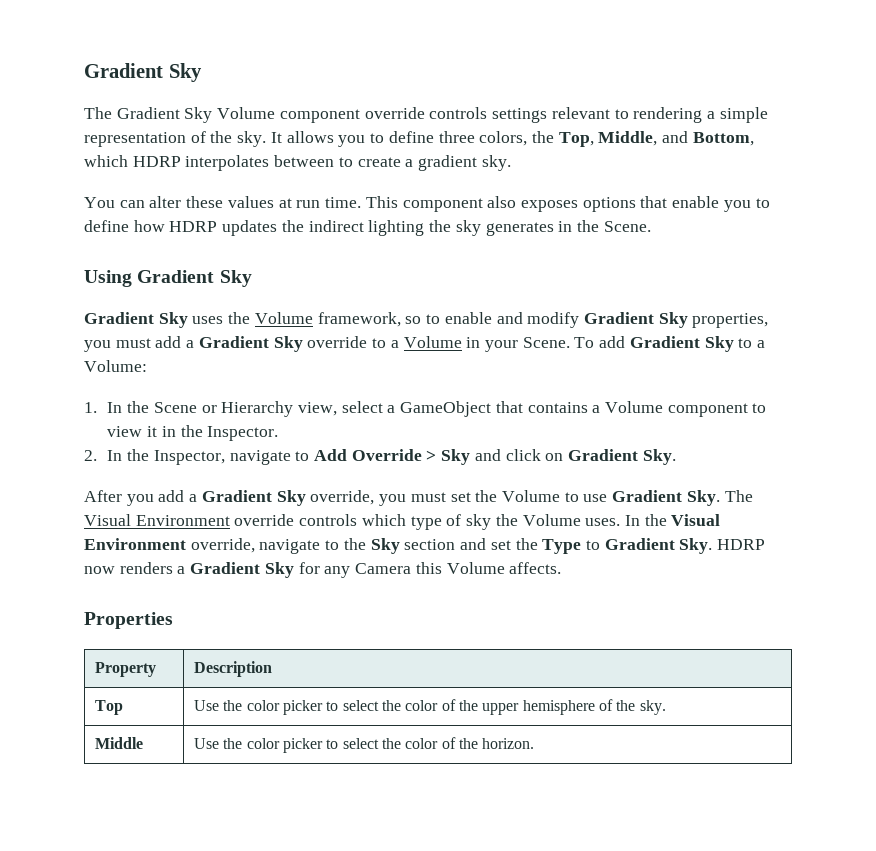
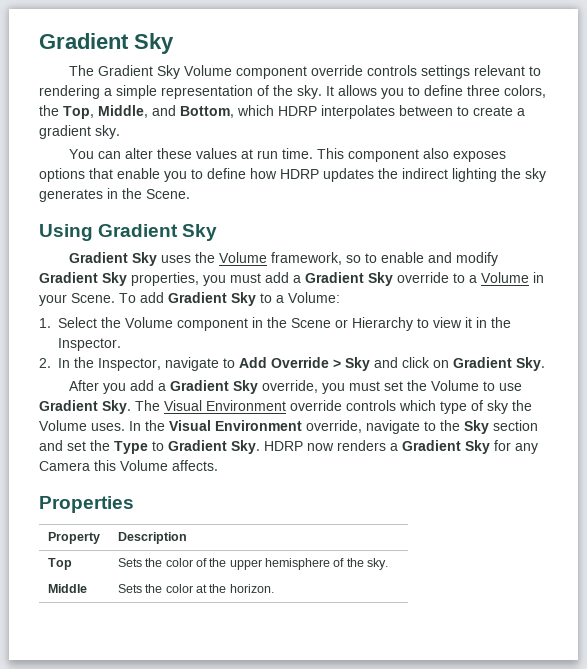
[107,401,748,417] In the Scene or Hierarchy view, select a GameObject that contains a Volume component -> [58,317,413,331] Select the Volume component in the Scene or Hierarchy
[194,700,379,715] Use the color picker to select -> [117,558,142,567] Sets
[194,737,456,753] Use the color picker to select the color of -> [117,584,207,593] Sets the color at

